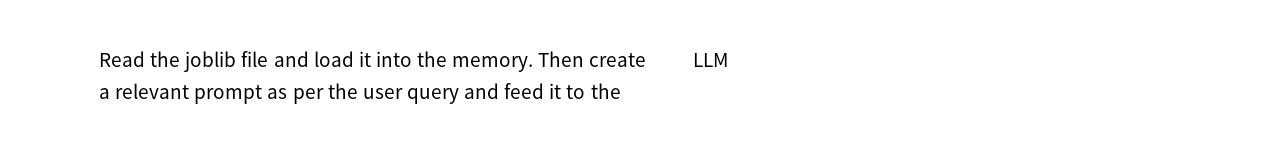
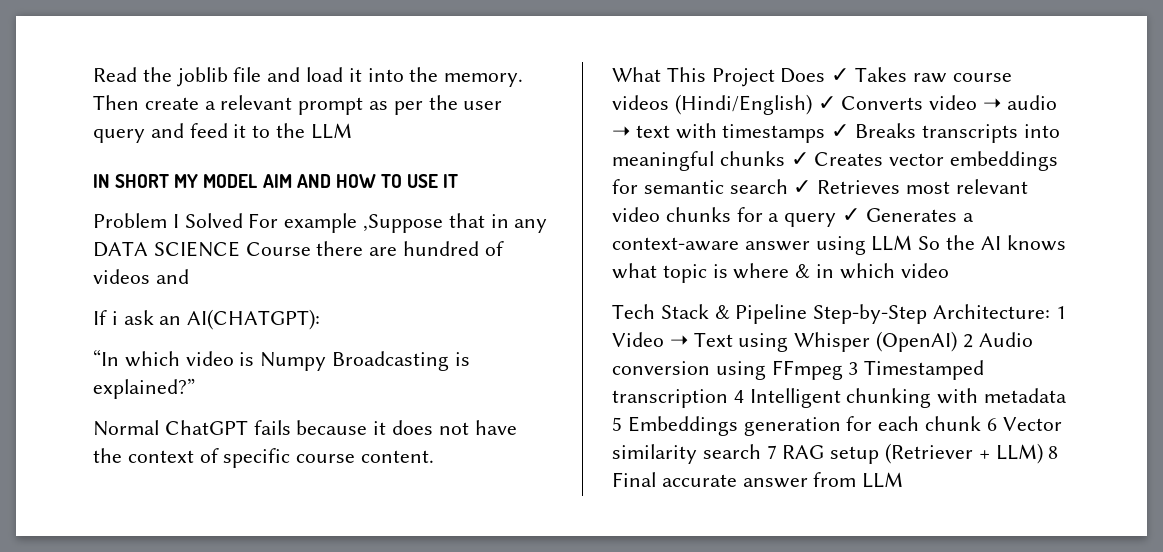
(728, 60) none -> [93,174,459,188] [93,213,548,233] [93,241,504,257] [93,269,189,284] [93,309,321,330] [93,349,470,371] [93,378,195,399] [93,420,517,436] [93,448,435,468] [612,67,1012,87] [612,94,1057,115] [612,123,1060,143] [612,151,1059,171] [612,179,1028,194] [612,207,974,227] [612,235,1066,255] [612,263,949,283] [612,304,1066,324] [612,331,1033,352] [612,360,985,380] [612,388,1068,408] [612,416,1062,436] [612,443,1059,464] [612,472,904,488] // IN SHORT MY MODEL AIM AND HOW TO USE IT // Problem I Solved For example ,Suppose that in any DATA SCIENCE Course there are hundred of videos and // If i ask an AI(CHATGPT): // “In which video is Numpy Broadcasting is explained?” // Normal ChatGPT fails because it does not have the context of specific course content. // What This Project Does ✓ Takes raw course videos (Hindi/English) ✓ Converts video ➝ audio ➝ text with timestamps ✓ Breaks transcripts into meaningful chunks ✓ Creates vector embeddings for semantic search ✓ Retrieves most relevant video chunks for a query ✓ Generates a context-aware answer using LLM So the AI knows what topic is where & in which video // Tech Stack & Pipeline Step-by-Step Architecture: 1 Video ➝ Text using Whisper (OpenAI) 2 Audio conversion using FFmpeg 3 Timestamped transcription 4 Intelligent chunking with metadata 5 Embeddings generation for each chunk 6 Vector similarity search 7 RAG setup (Retriever + LLM) 8 Final accurate answer from LLM

